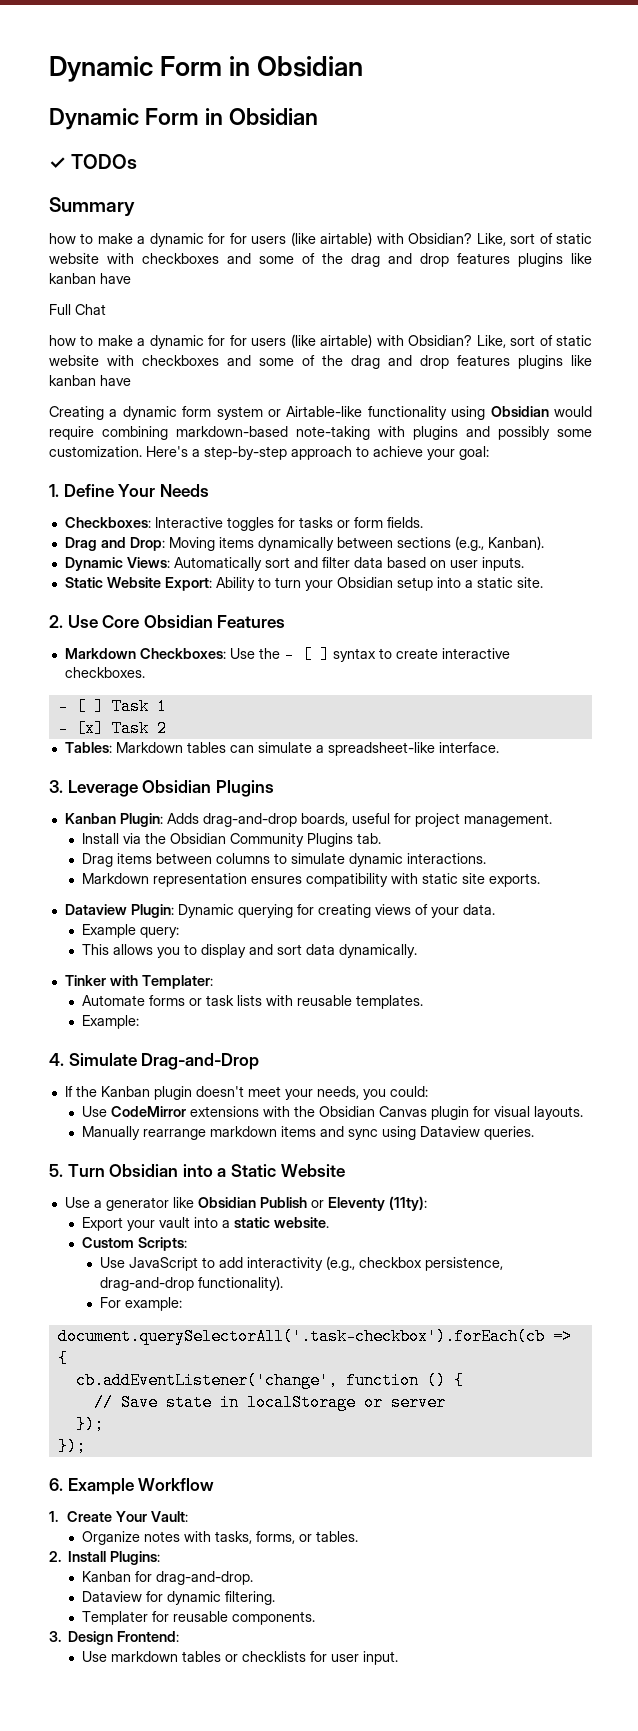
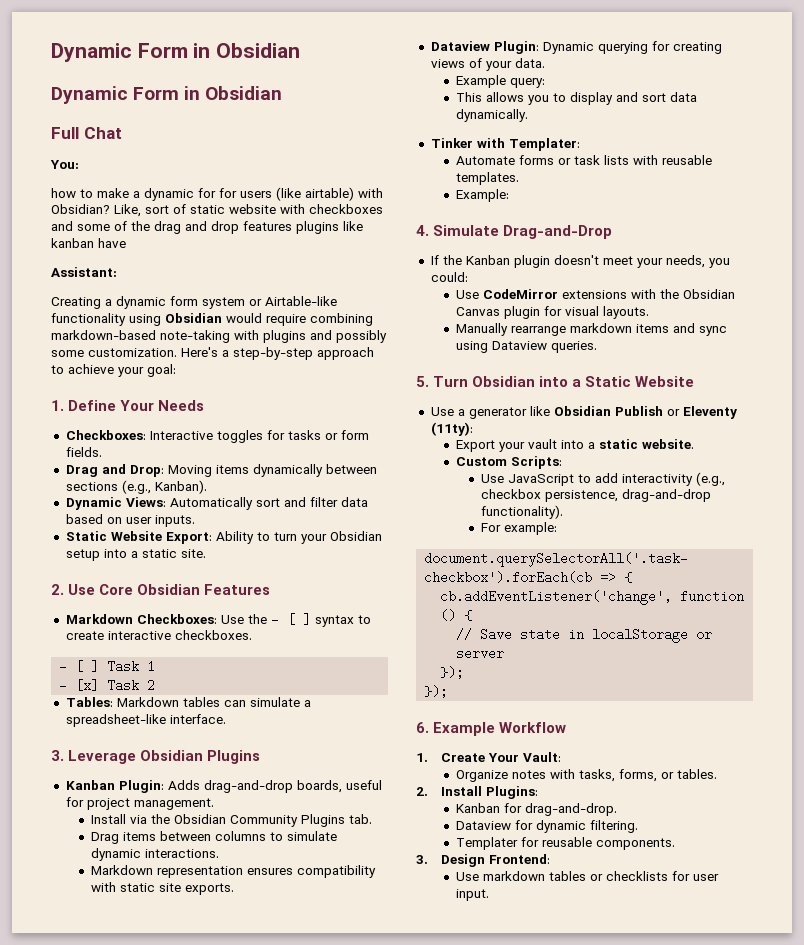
[49,154,138,169] [49,197,135,216] ✓ TODOs // Summary -> [51,127,122,139] [50,160,79,169] Full Chat // You:
[49,304,106,315] [49,334,592,349] [49,355,592,369] [49,375,131,386] Full Chat // how to make a dynamic for for users (like airtable) with Obsidian? Like, sort of static website with checkboxes and some of the drag and drop features plugins like kanban have -> [51,267,117,277] Assistant:

